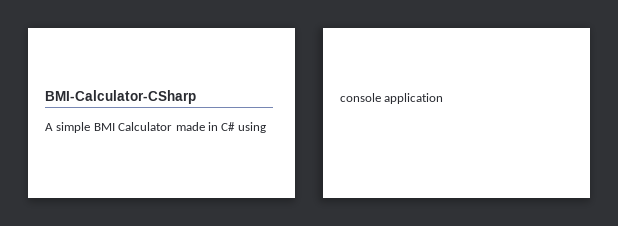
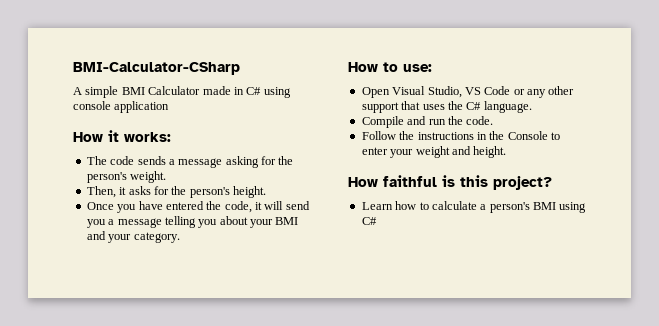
(444, 98) none -> [73,130,171,142] [86,156,294,168] [86,171,167,183] [86,186,266,198] [86,201,310,213] [86,216,299,228] [86,231,180,243] [348,62,432,72] [361,86,575,98] [361,101,532,113] [361,116,494,128] [361,131,560,140] [361,146,507,158] [348,175,552,190] [361,201,587,213] [361,217,377,225] // How it works: // The code sends a message asking for the person's weight. // Then, it asks for the person's height. // Once you have entered the code, it will send you a message telling you about your BMI and your category. // How to use: // Open Visual Studio, VS Code or any other support that uses the C# language. // Compile and run the code. // Follow the instructions in the Console to enter your weight and height. // How faithful is this project? // Learn how to calculate a person's BMI using C#

